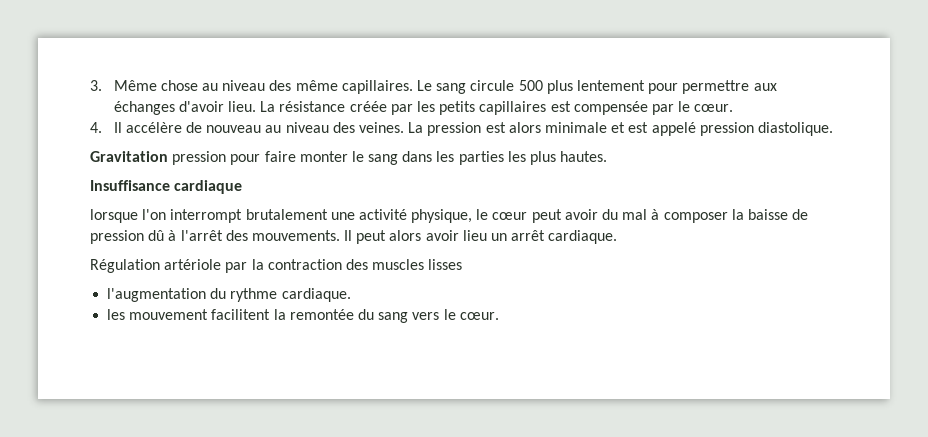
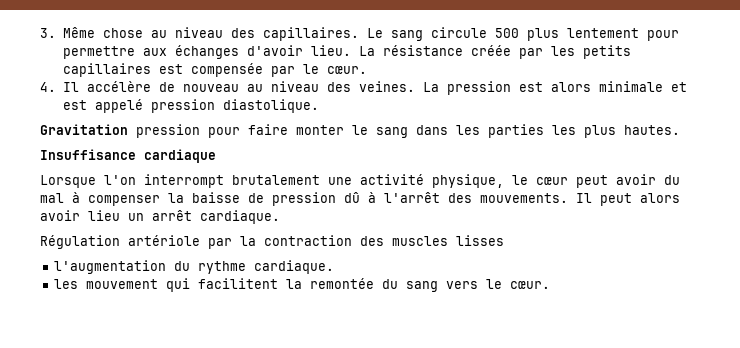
[295,80,338,91] même -> (255, 33) none
[90,209,138,223] lorsque -> [40,175,96,188] Lorsque
[663,212,728,223] composer -> [88,195,160,206] compenser
(209, 314) none -> [166,278,191,292] qui

